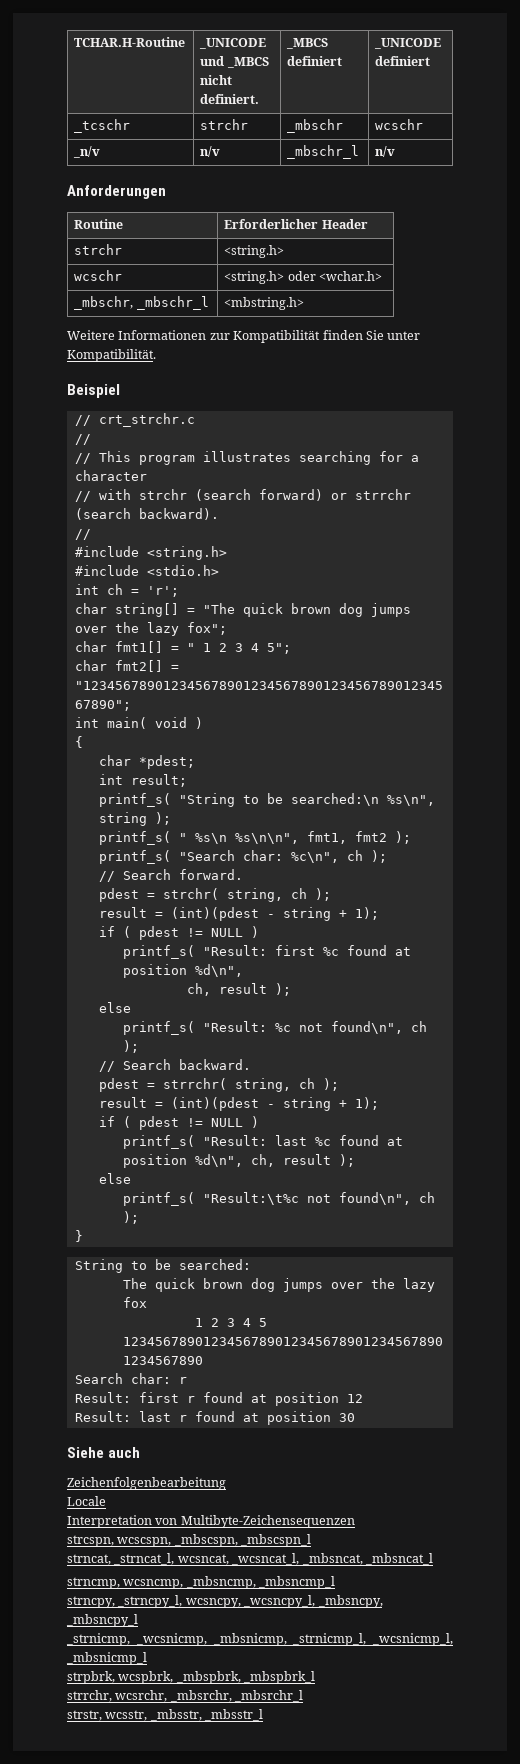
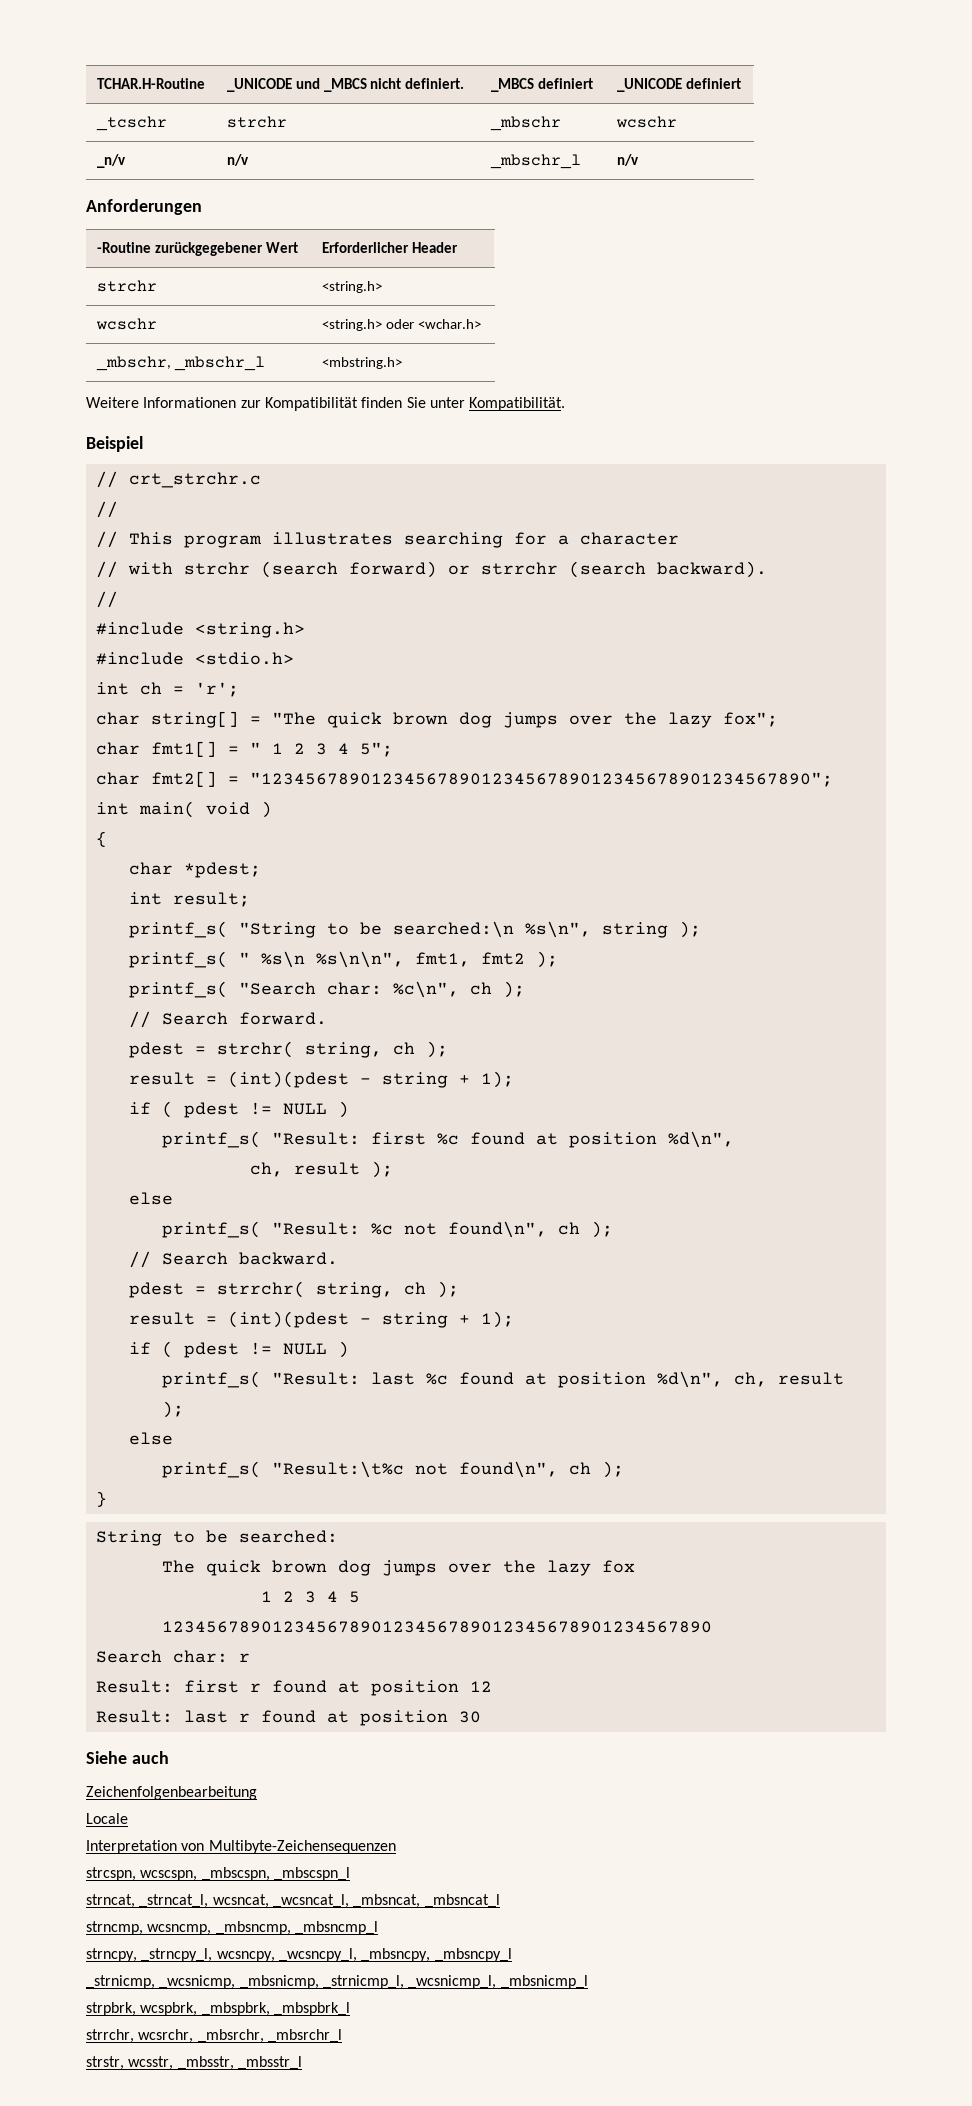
[74,219,124,229] Routine -> [96,242,298,256] -Routine zurückgegebener Wert

